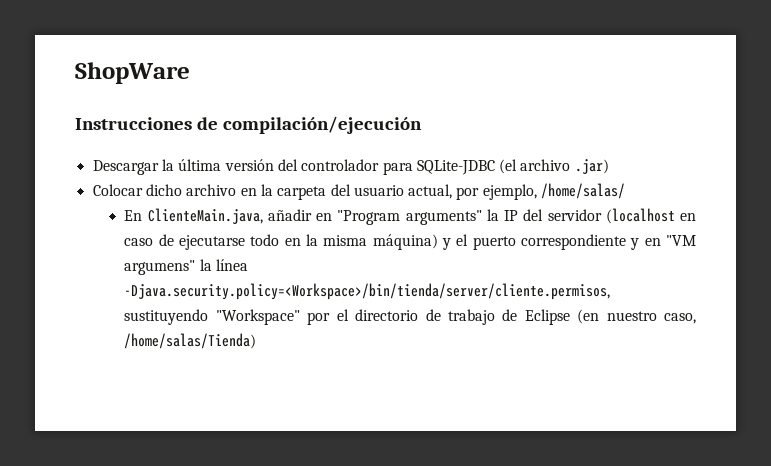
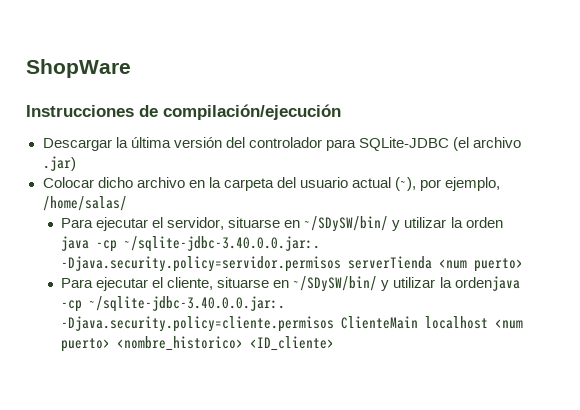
[408,184,453,199] actual, -> [351,177,416,191] actual (~),
[124,208,696,225] [124,234,697,250] [124,259,249,275] [124,283,611,300] [124,309,697,325] [124,333,257,349] En ClienteMain.java, añadir en "Program arguments" la IP del servidor (localhost en caso de ejecutarse todo en la misma máquina) y el puerto correspondiente y en "VM argumens" la línea -Djava.security.policy=<Workspace>/bin/tienda/server/cliente.permisos, sustituyendo "Workspace" por el directorio de trabajo de Eclipse (en nuestro caso, /home/salas/Tienda) -> [61,216,503,232] [61,236,321,252] [61,256,524,272] [61,276,520,292] [61,296,286,312] [61,316,524,332] [61,336,335,352] Para ejecutar el servidor, situarse en ~/SDySW/bin/ y utilizar la orden java -cp ~/sqlite-jdbc-3.40.0.0.jar:. -Djava.security.policy=servidor.permisos serverTienda <num puerto> // Para ejecutar el cliente, situarse en ~/SDySW/bin/ y utilizar la ordenjava -cp ~/sqlite-jdbc-3.40.0.0.jar:. -Djava.security.policy=cliente.permisos ClienteMain localhost <num puerto> <nombre_historico> <ID_cliente>

